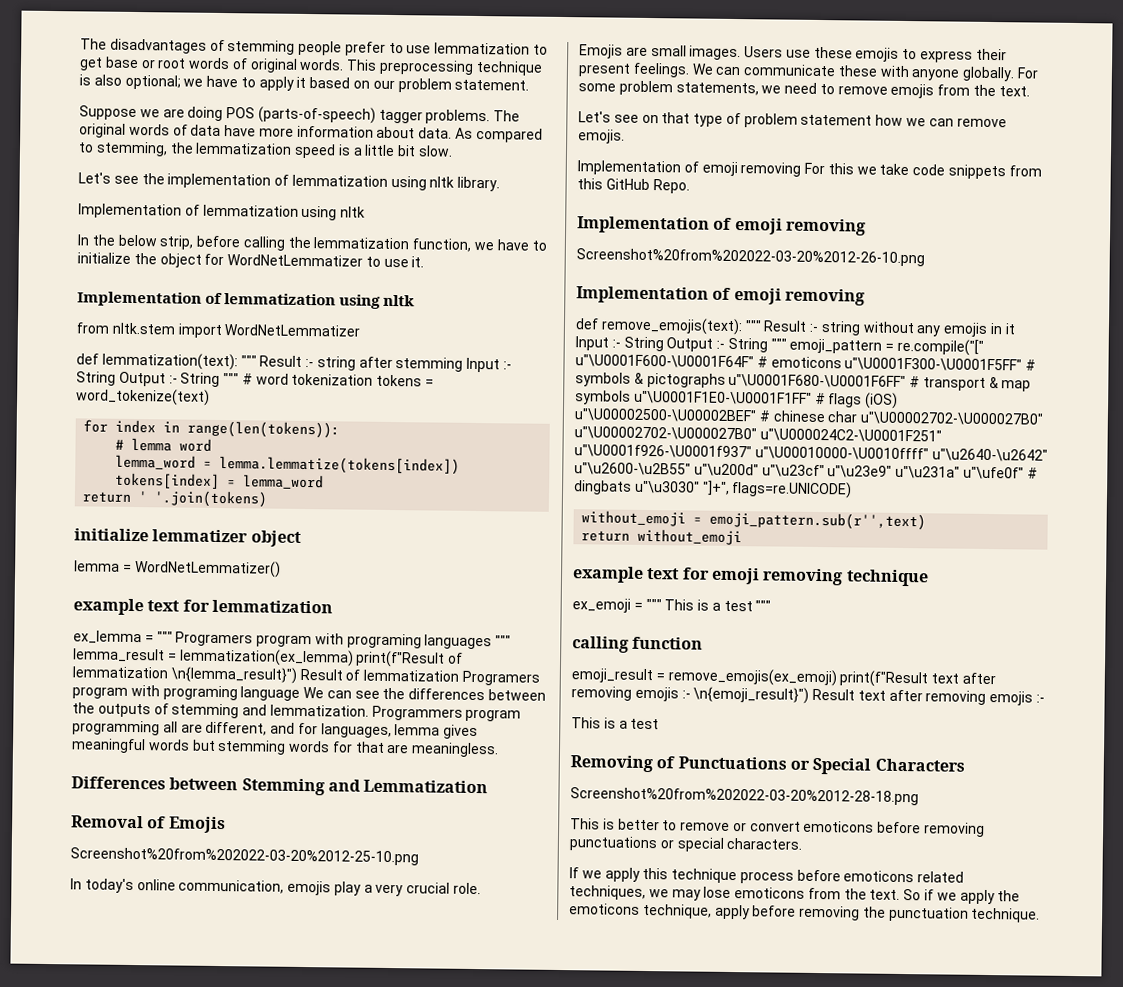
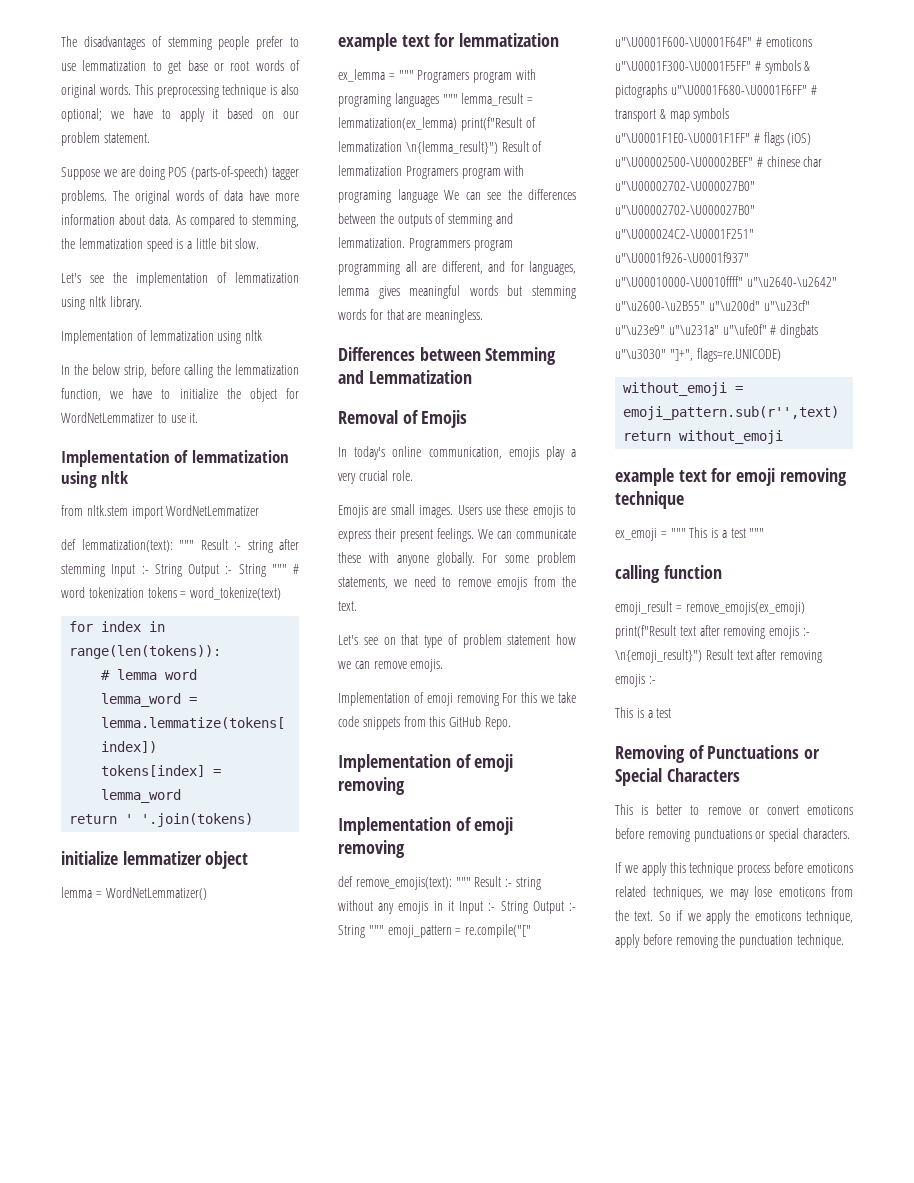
[70,847,419,866] // Screenshot%20from%202022-03-20%2012-25-10.png -> (468, 419) none
[576,248,925,267] // Screenshot%20from%202022-03-20%2012-26-10.png -> (405, 786) none
[570,787,919,806] // Screenshot%20from%202022-03-20%2012-28-18.png -> (740, 775) none

